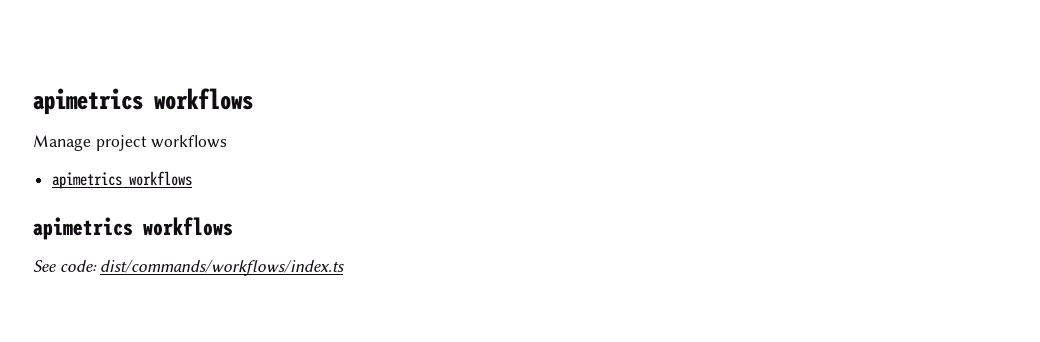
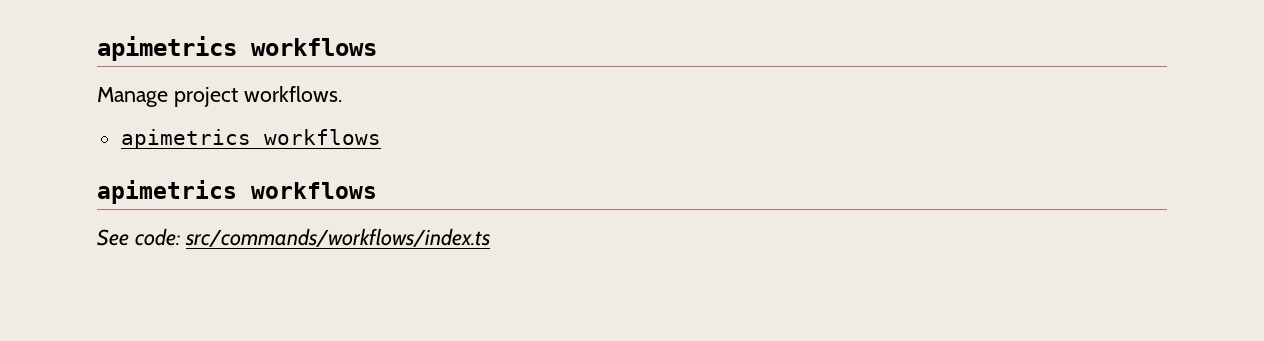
[151,135,228,148] workflows -> [243,86,342,102] workflows.
[100,260,345,276] dist/commands/workflows/index.ts -> [184,228,490,247] src/commands/workflows/index.ts

